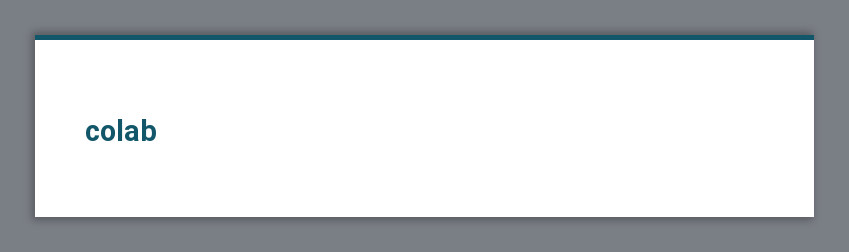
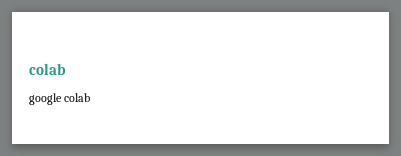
[85,119,157,141] colab -> [29,63,66,75] [29,93,91,105] colab // google colab

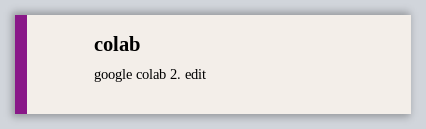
(91, 97) none -> [170,69,206,79] 2. edit

